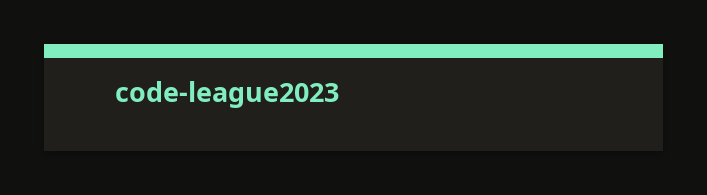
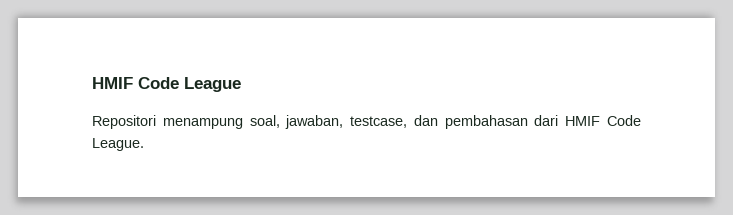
[115,81,339,108] code-league2023 -> [92,77,241,92] [92,115,641,129] [92,138,144,151] HMIF Code League // Repositori menampung soal, jawaban, testcase, dan pembahasan dari HMIF Code League.

